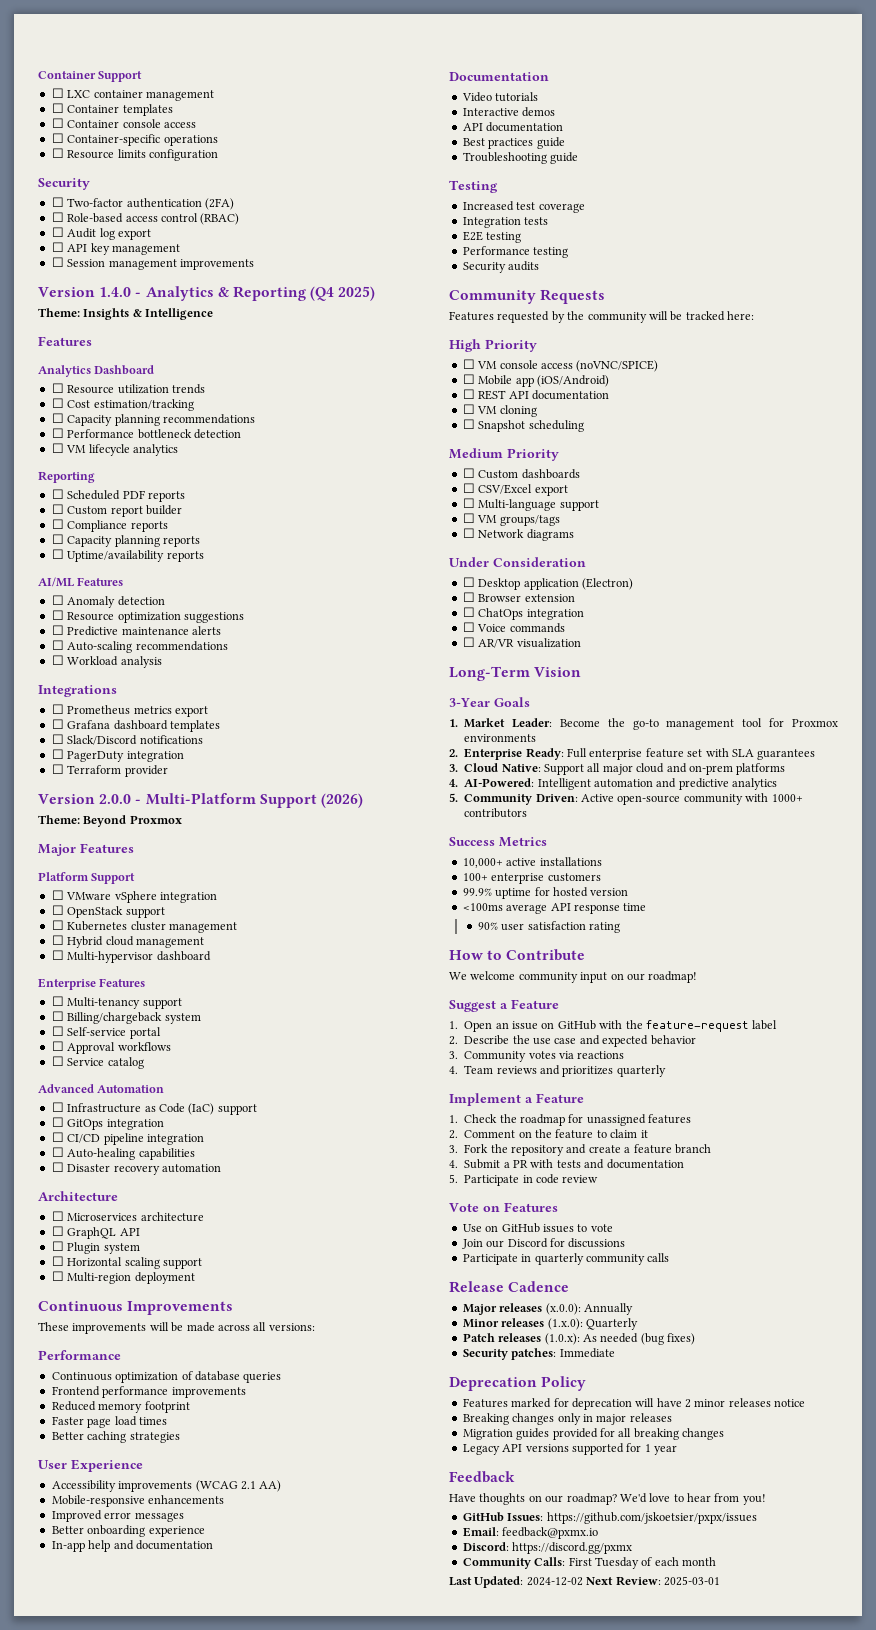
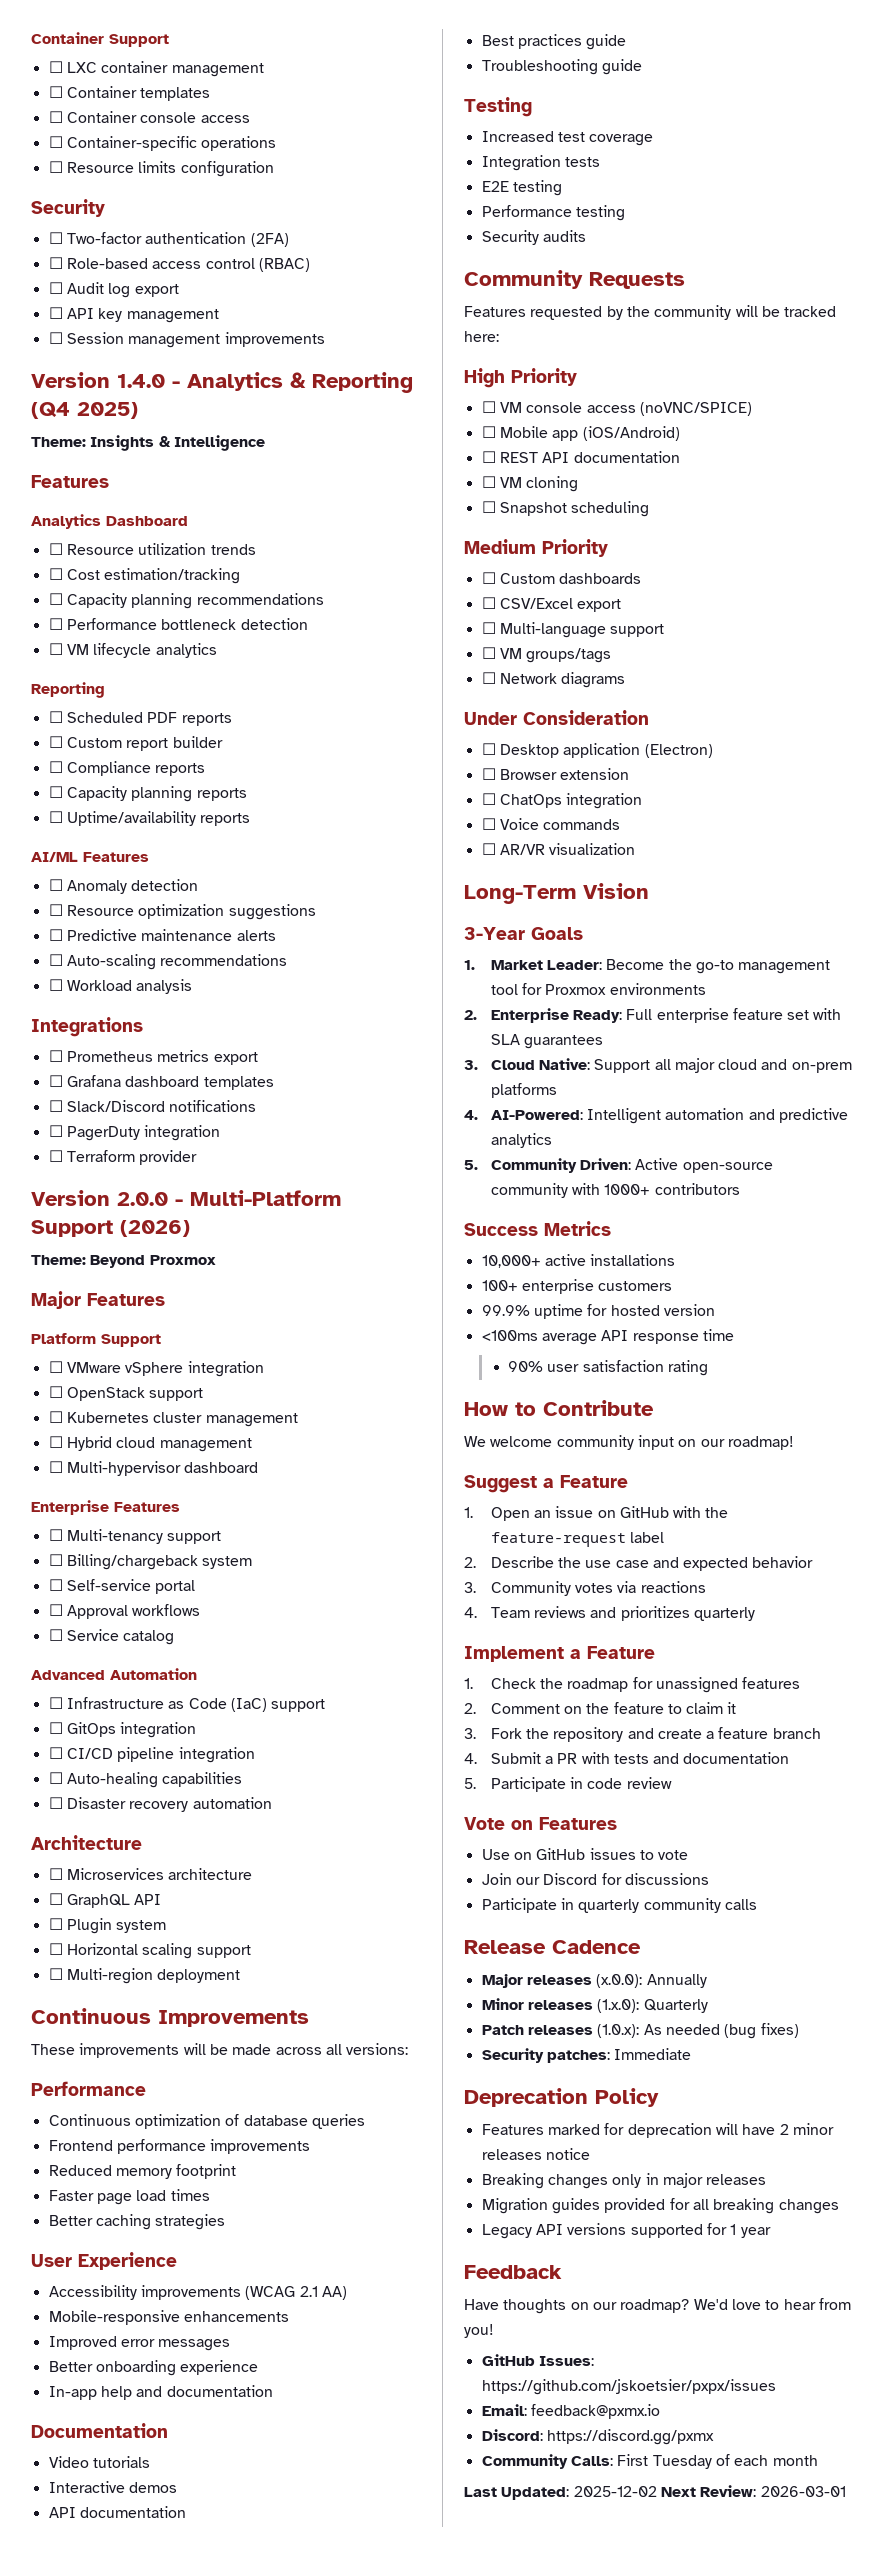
[526,1577,583,1586] 2024-12-02 -> [573,2486,657,2497] 2025-12-02
[663,1576,720,1586] 2025-03-01 -> [760,2486,846,2497] 2026-03-01

